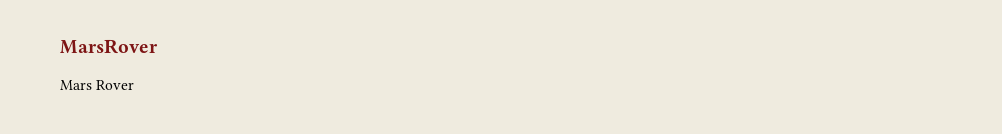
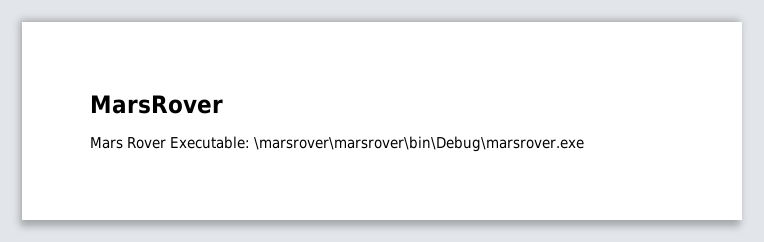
(135, 85) none -> [170,136,585,152] Executable: \marsrover\marsrover\bin\Debug\marsrover.exe

